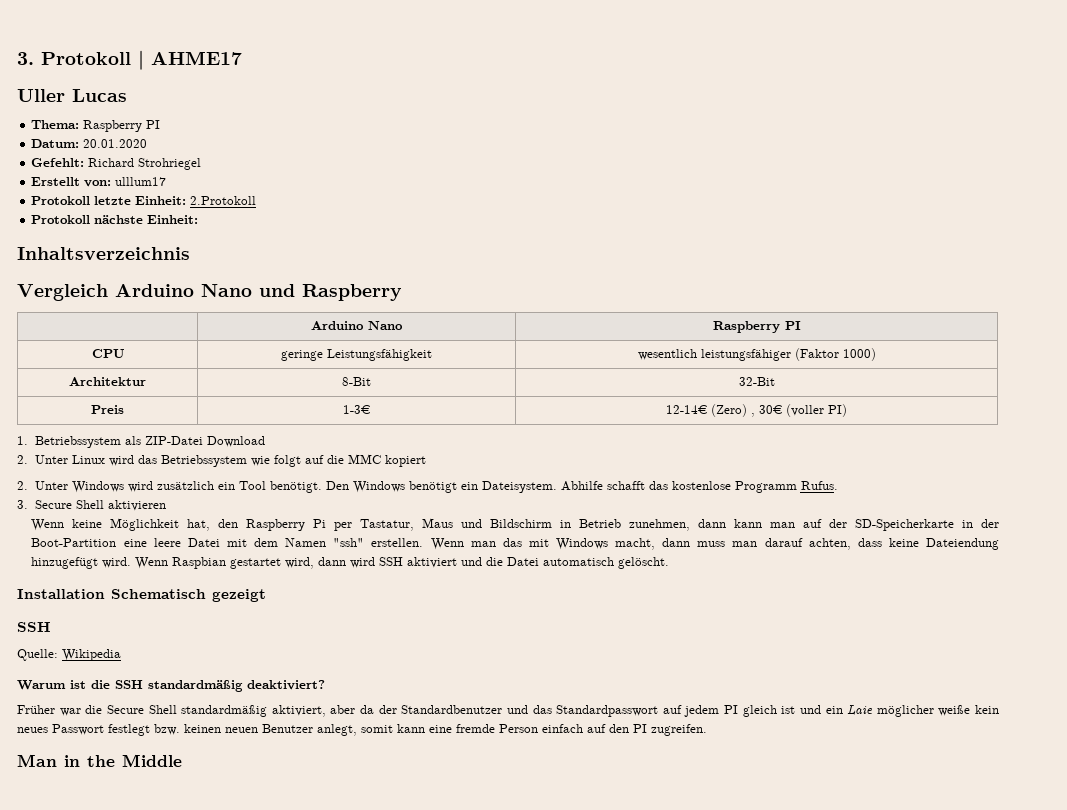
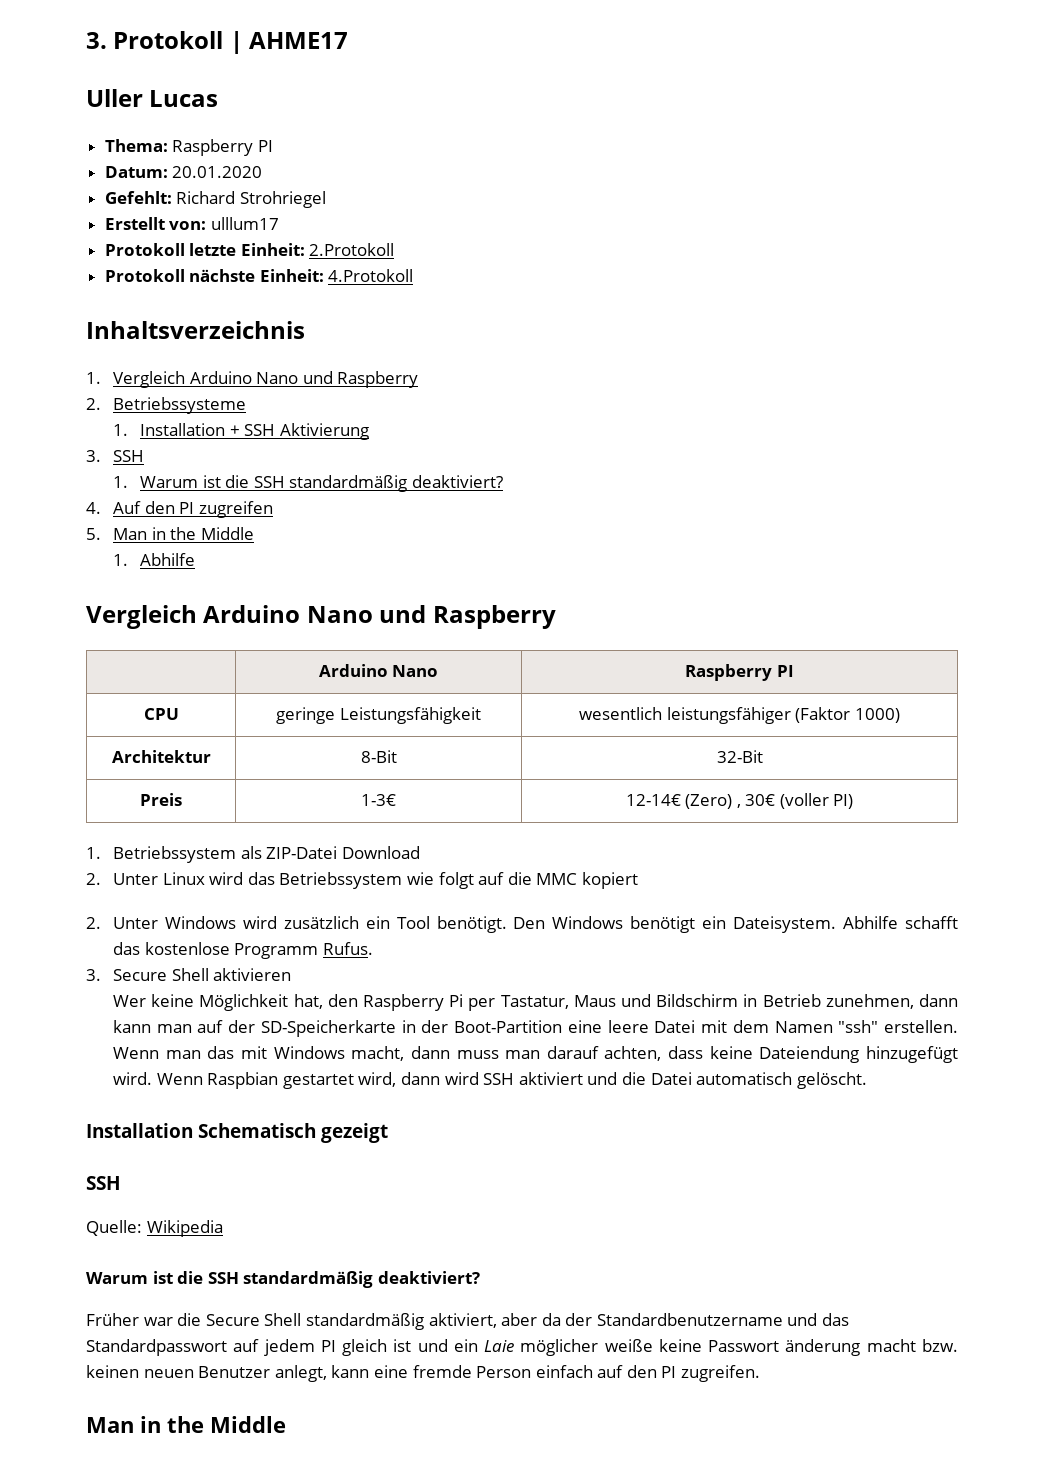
(199, 219) none -> [328,269,414,282] 4.Protokoll
(190, 253) none -> [86,371,419,388] [86,397,247,414] [113,423,369,440] [86,450,145,462] [113,475,503,492] [86,501,273,518] [86,527,254,540] [113,553,196,566] // 1. Vergleich Arduino Nano und Raspberry // 2. Betriebssysteme // 1. Installation + SSH Aktivierung // 3. SSH // 1. Warum ist die SSH standardmäßig deaktiviert? // 4. Auf den PI zugreifen // 5. Man in the Middle // 1. Abhilfe
[31,519,65,531] Wenn -> [113,995,147,1007] Wer
[401,705,503,714] Standardbenutzer -> [596,1313,783,1326] Standardbenutzername
[975,705,999,714] [17,724,150,736] kein neues Passwort festlegt -> [658,1339,916,1356] keine Passwort änderung macht
[361,725,393,733] somit -> (327, 1373) none

